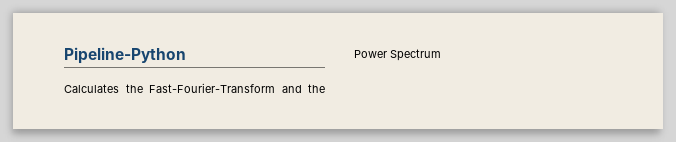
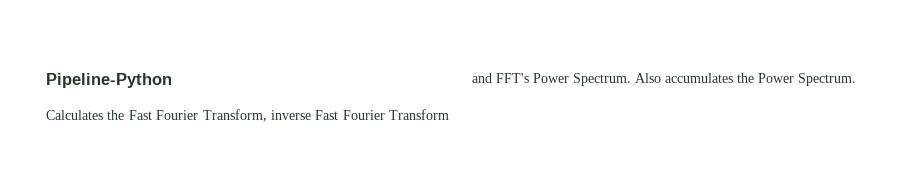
[149,83,302,93] Fast-Fourier-Transform and -> [128,109,449,122] [472,73,733,86] Fast Fourier Transform, inverse Fast Fourier Transform and FFT's Power Spectrum. Also accumulates
[390,49,441,61] Spectrum -> [798,73,856,86] Spectrum.

